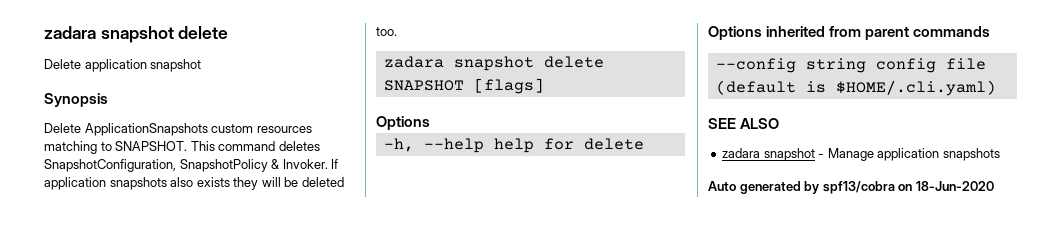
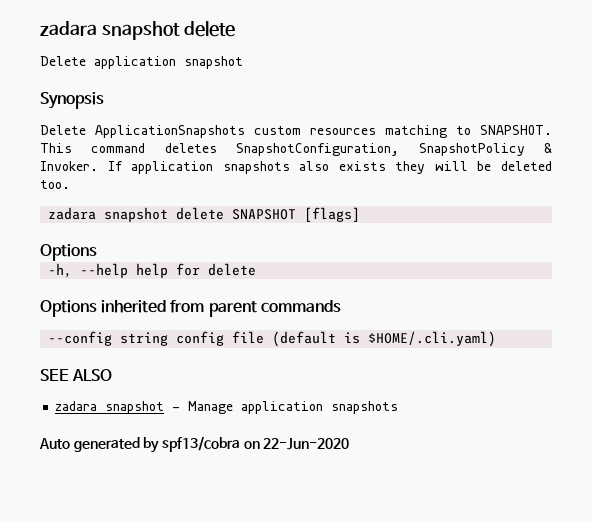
[915,181,994,191] 18-Jun-2020 -> [263,438,350,450] 22-Jun-2020

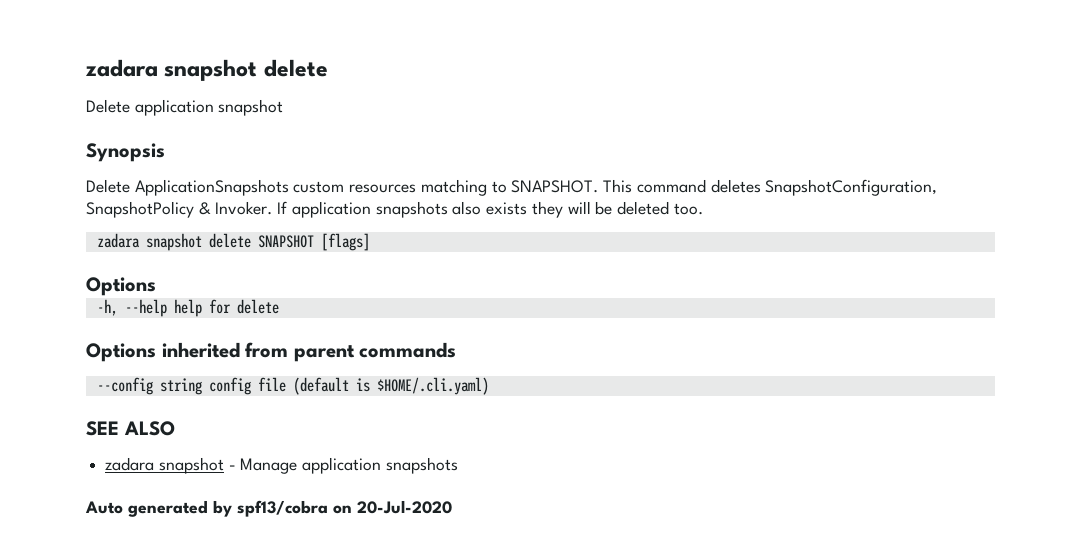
[263,438,350,450] 22-Jun-2020 -> [357,500,452,514] 20-Jul-2020

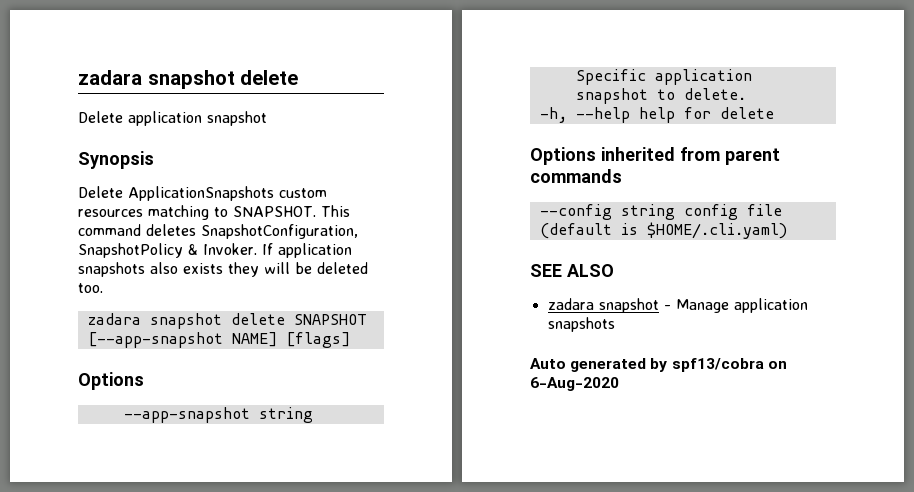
(314, 241) none -> [87,332,277,348] [--app-snapshot NAME]
(156, 286) none -> [123,407,313,423] [575,69,752,85] [575,88,746,104] // --app-snapshot string Specific application snapshot to delete.
[357,500,452,514] 20-Jul-2020 -> [530,377,619,391] 6-Aug-2020

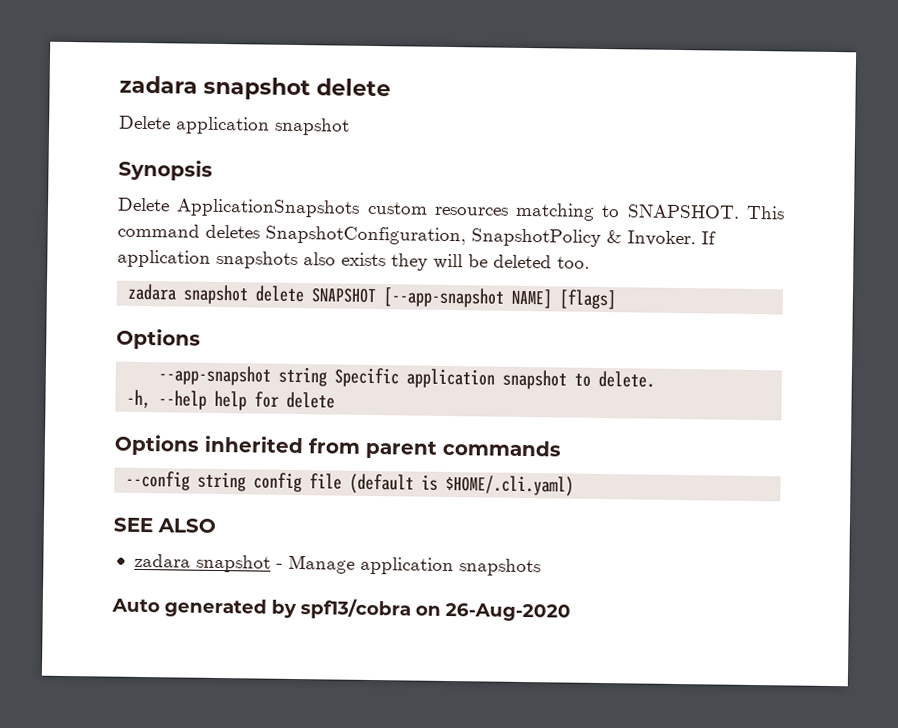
[530,377,619,391] 6-Aug-2020 -> [445,602,571,622] 26-Aug-2020

